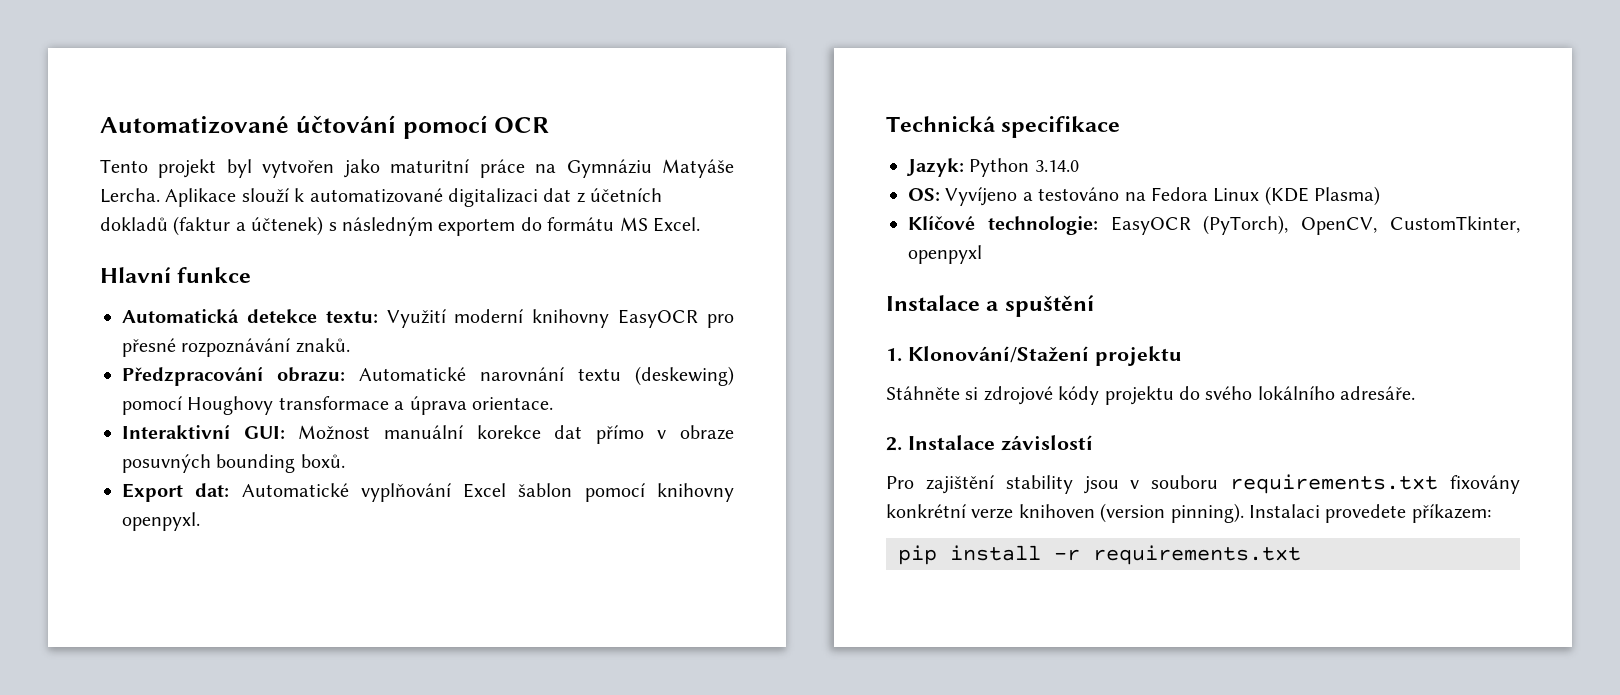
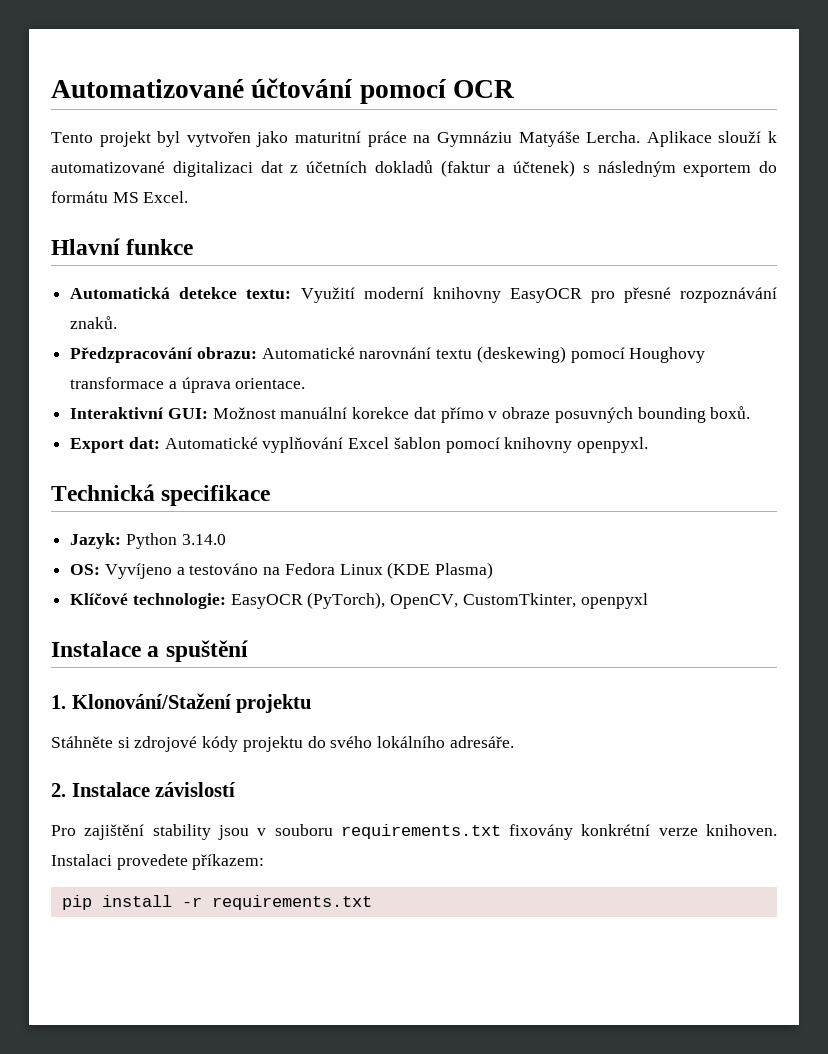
[1018,503,1244,523] knihoven (version pinning). -> [705,824,777,836] knihoven.

